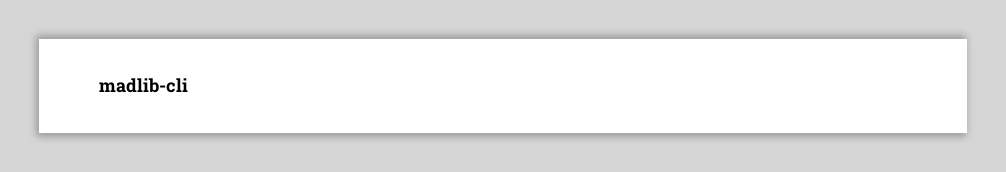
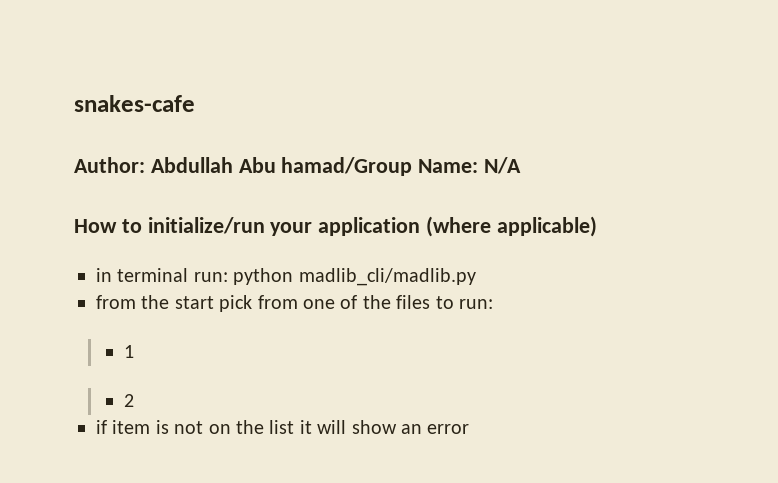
[99,78,188,93] madlib-cli -> [74,95,195,112] [74,157,522,176] [74,216,597,237] [96,268,476,286] [96,295,493,312] [123,345,134,358] [123,394,134,407] [96,420,470,434] snakes-cafe // Author: Abdullah Abu hamad/Group Name: N/A // How to initialize/run your application (where applicable) // in terminal run: python madlib_cli/madlib.py // from the start pick from one of the files to run: // 1 // 2 // if item is not on the list it will show an error

